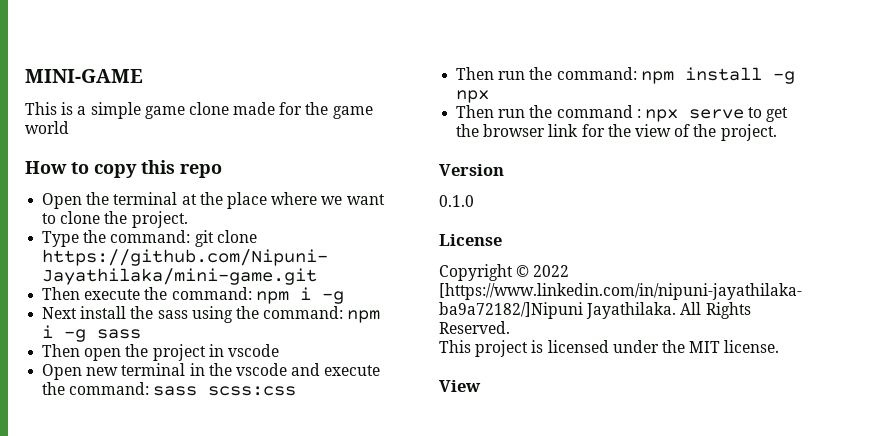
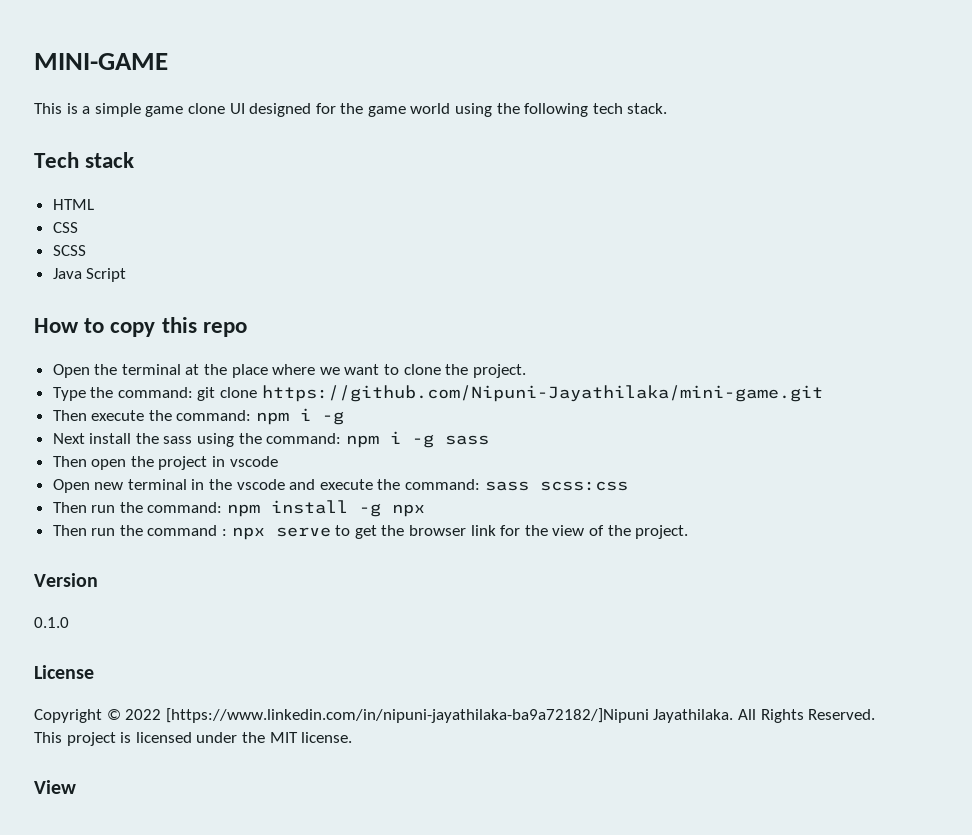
[233,102,276,115] made -> [229,103,312,117] UI designed
(69, 127) none -> [455,103,668,117] [34,152,135,168] [52,199,94,210] [52,222,78,233] [52,245,86,256] [52,268,127,282] using the following tech stack. // Tech stack // HTML // CSS // SCSS // Java Script

